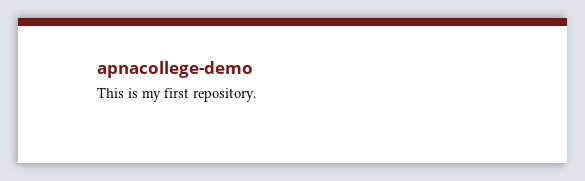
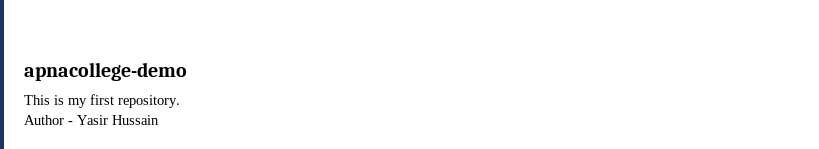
(256, 95) none -> [24,115,159,125] // Author - Yasir Hussain

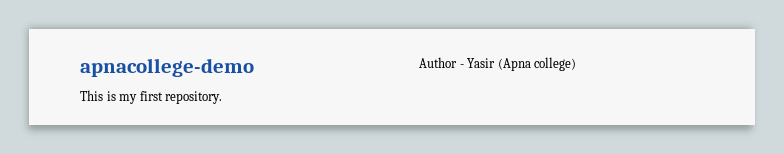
[112,115,159,125] Hussain -> [497,57,577,71] (Apna college)

